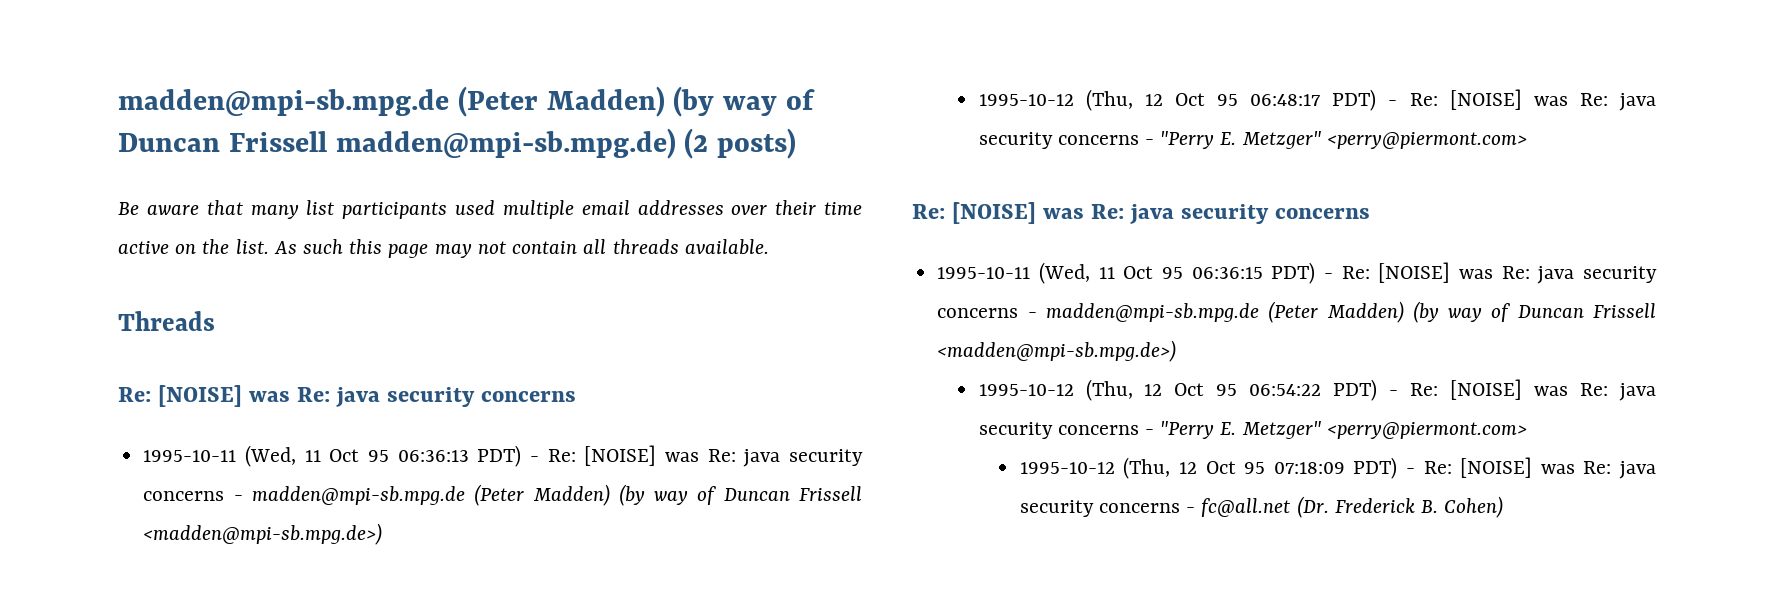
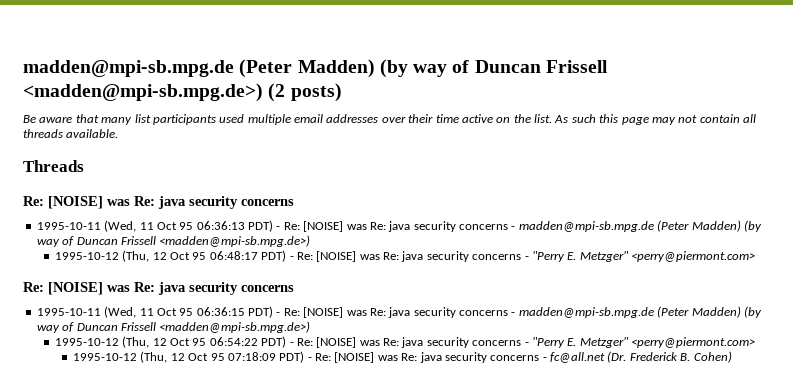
[118,86,815,117] [118,128,676,159] madden@mpi-sb.mpg.de (Peter Madden) (by way of Duncan Frissell madden@mpi-sb.mpg.de) -> [23,59,608,78] [23,83,263,102] madden@mpi-sb.mpg.de (Peter Madden) (by way of Duncan Frissell <madden@mpi-sb.mpg.de>)

